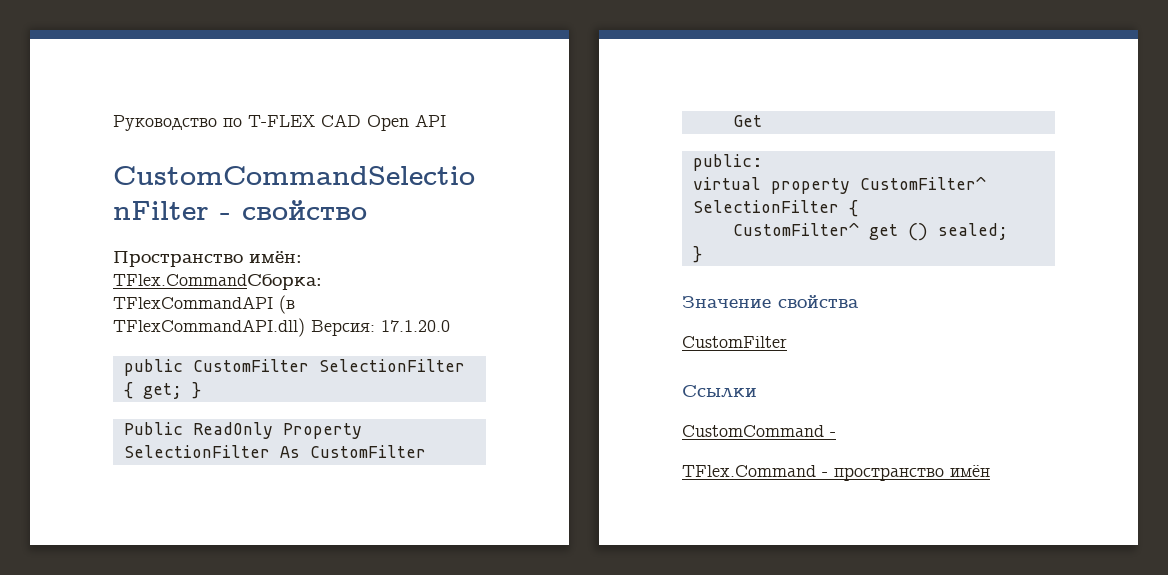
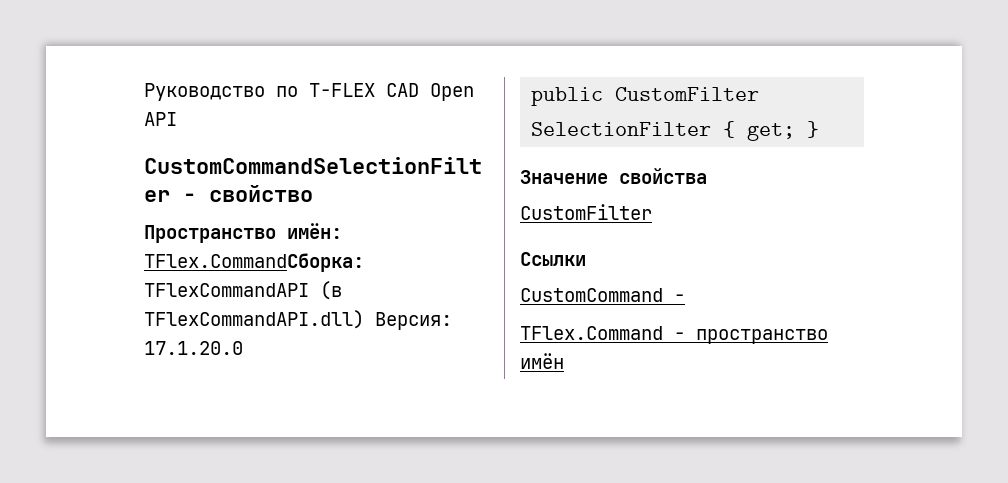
[123,422,362,439] [123,445,426,458] [732,115,762,127] [692,154,762,171] [692,176,986,194] [692,200,858,217] [732,222,1008,241] [692,246,702,263] // Public ReadOnly Property SelectionFilter As CustomFilter // Get // public: // virtual property CustomFilter^ SelectionFilter { // CustomFilter^ get () sealed; // } -> (820, 129) none

